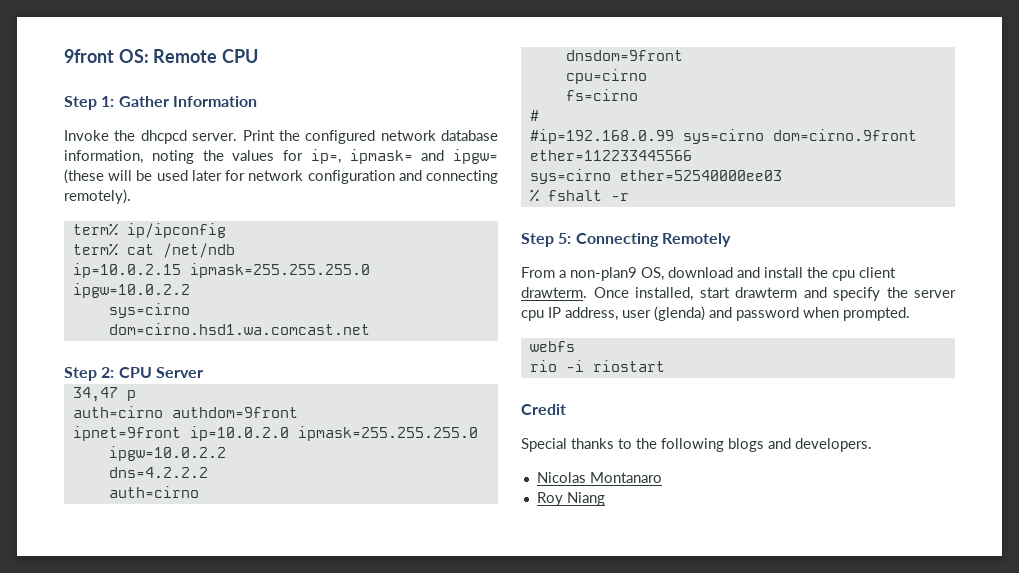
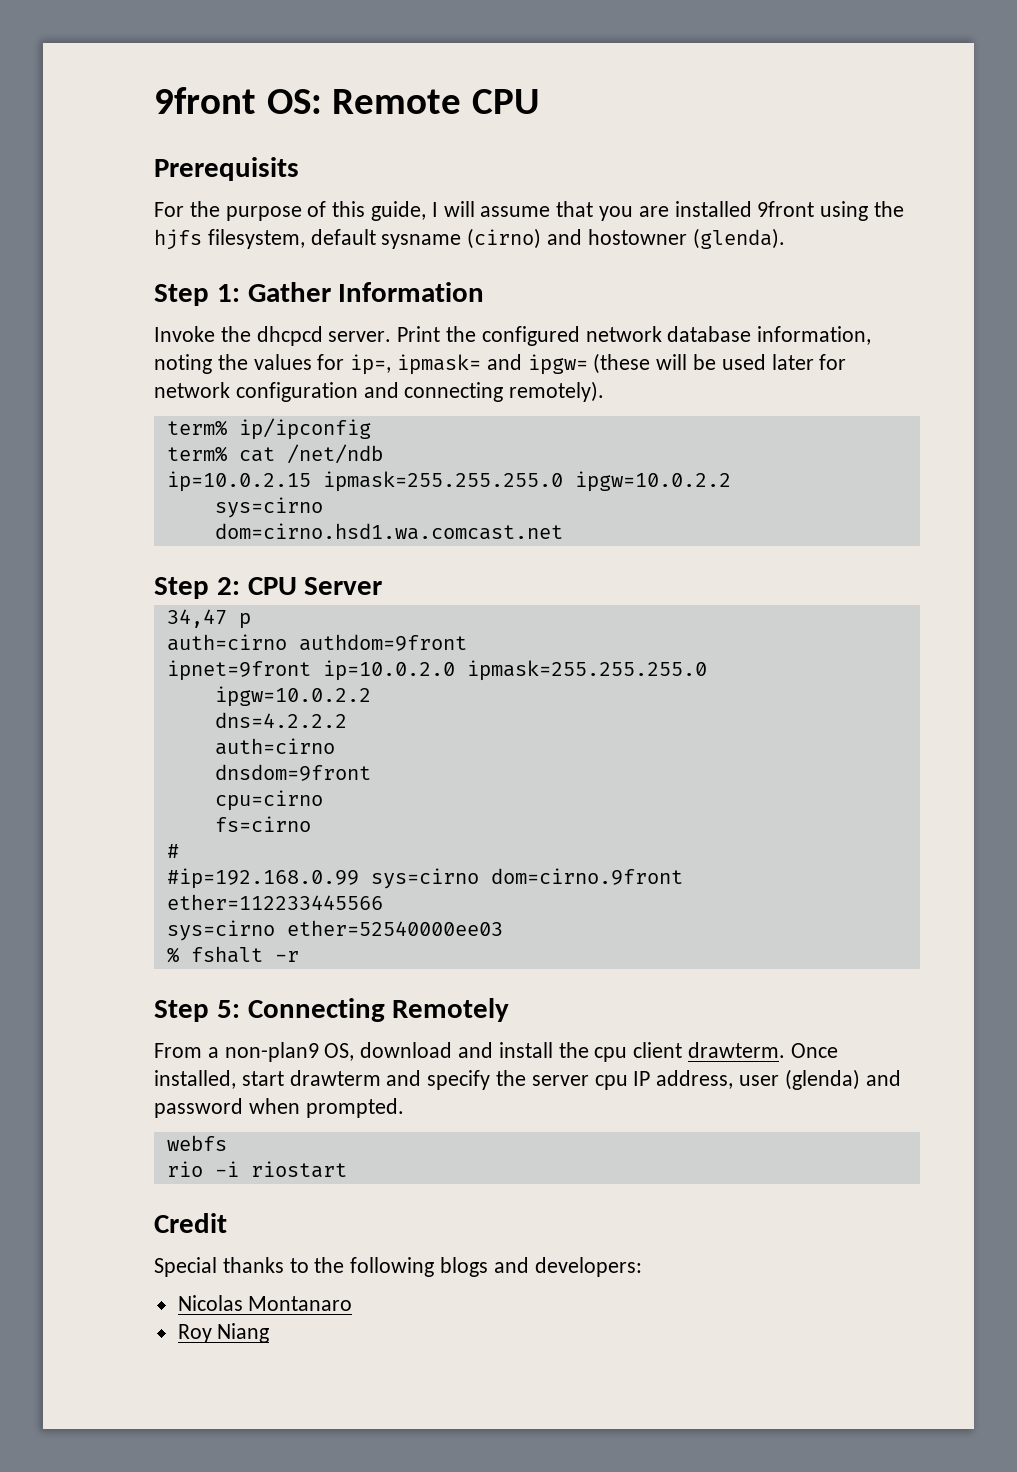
(259, 56) none -> [154,157,299,181] [154,201,905,221] [154,228,785,250] // Prerequisits // For the purpose of this guide, I will assume that you are installed 9front using the hjfs filesystem, default sysname (cirno) and hostowner (glenda).
[795,438,872,452] developers. -> [534,1257,642,1277] developers:

